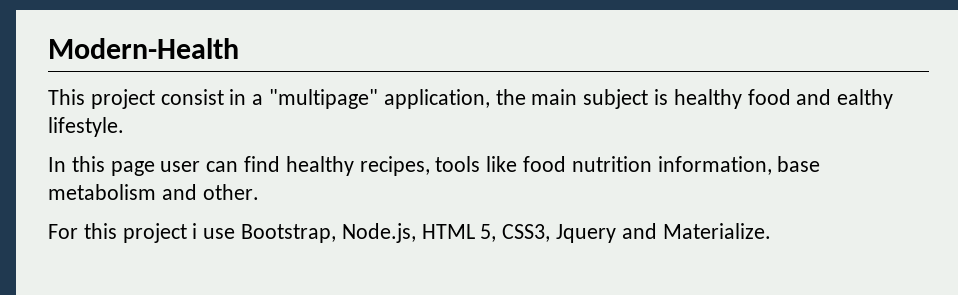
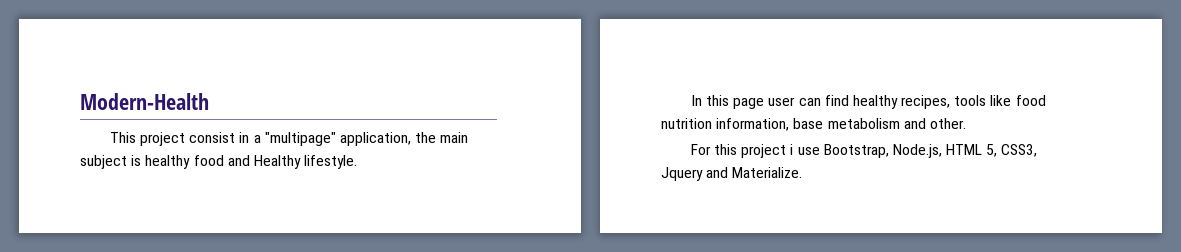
[837,89,894,109] ealthy -> [253,155,301,169] Healthy

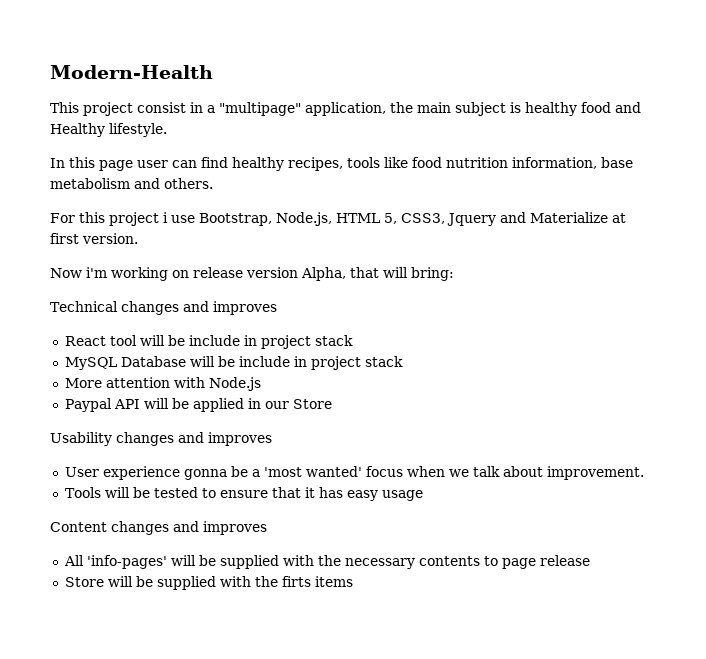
[929,118,966,129] other. -> [164,178,213,189] others.
[732,167,803,178] Materialize. -> [530,212,626,223] [50,233,138,244] [50,267,454,281] [50,301,277,315] [64,335,353,349] [64,356,403,370] [64,377,261,391] [64,398,332,412] [50,432,272,446] [64,466,644,480] [64,487,423,501] [50,521,267,535] [63,555,590,569] [64,576,353,590] Materialize at first version. // Now i'm working on release version Alpha, that will bring: // Technical changes and improves // React tool will be include in project stack // MySQL Database will be include in project stack // More attention with Node.js // Paypal API will be applied in our Store // Usability changes and improves // User experience gonna be a 'most wanted' focus when we talk about improvement. // Tools will be tested to ensure that it has easy usage // Content changes and improves // All 'info-pages' will be supplied with the necessary contents to page release // Store will be supplied with the firts items

